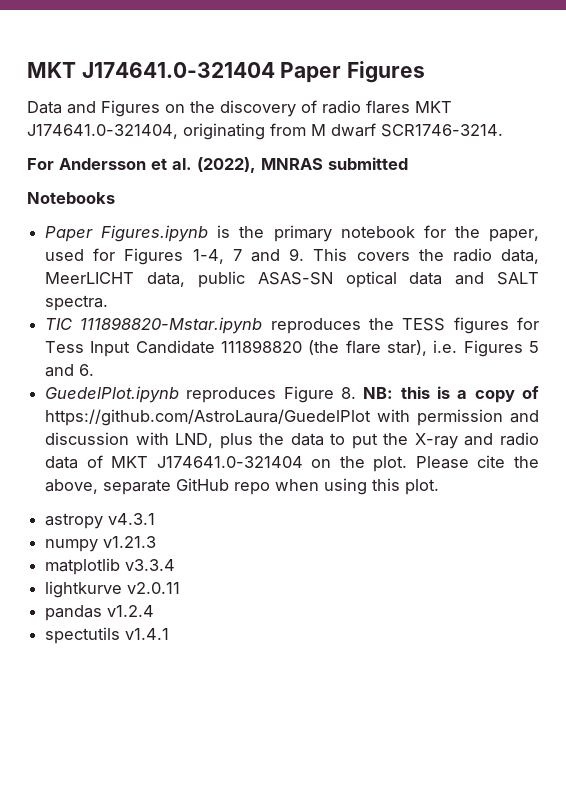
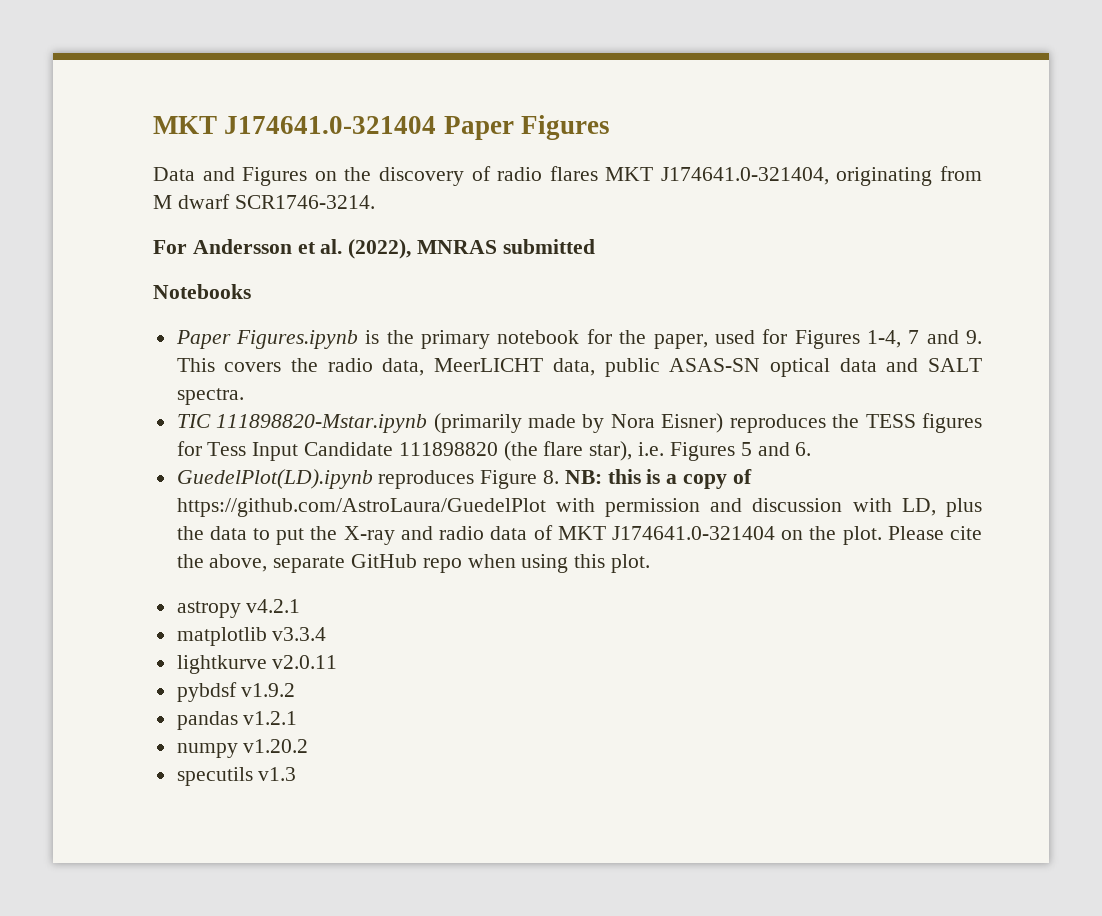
(263, 325) none -> [433,413,724,433] (primarily made by Nora Eisner)
[45,386,180,403] GuedelPlot.ipynb -> [176,469,373,489] GuedelPlot(LD).ipynb
[175,433,214,448] LND, -> [901,498,936,516] LD,
[108,513,156,525] [45,536,157,552] v4.3.1 // numpy v1.21.3 -> [246,599,301,613] v4.2.1
(181, 588) none -> [176,682,296,702] // pybdsf v1.9.2
[107,605,155,617] [45,627,170,644] v1.2.4 // spectutils v1.4.1 -> [243,711,298,725] [176,739,309,758] [176,767,297,786] v1.2.1 // numpy v1.20.2 // specutils v1.3

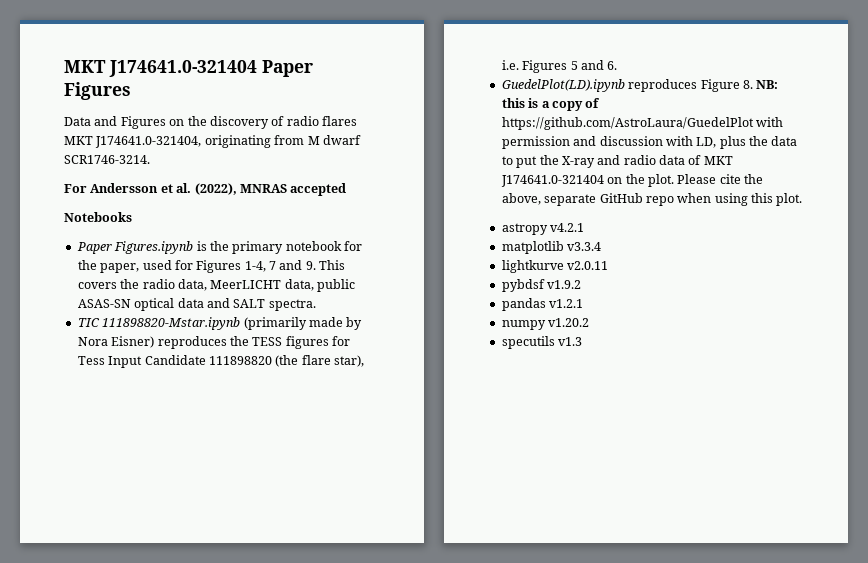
[502,239,595,254] submitted -> [290,183,347,196] accepted

